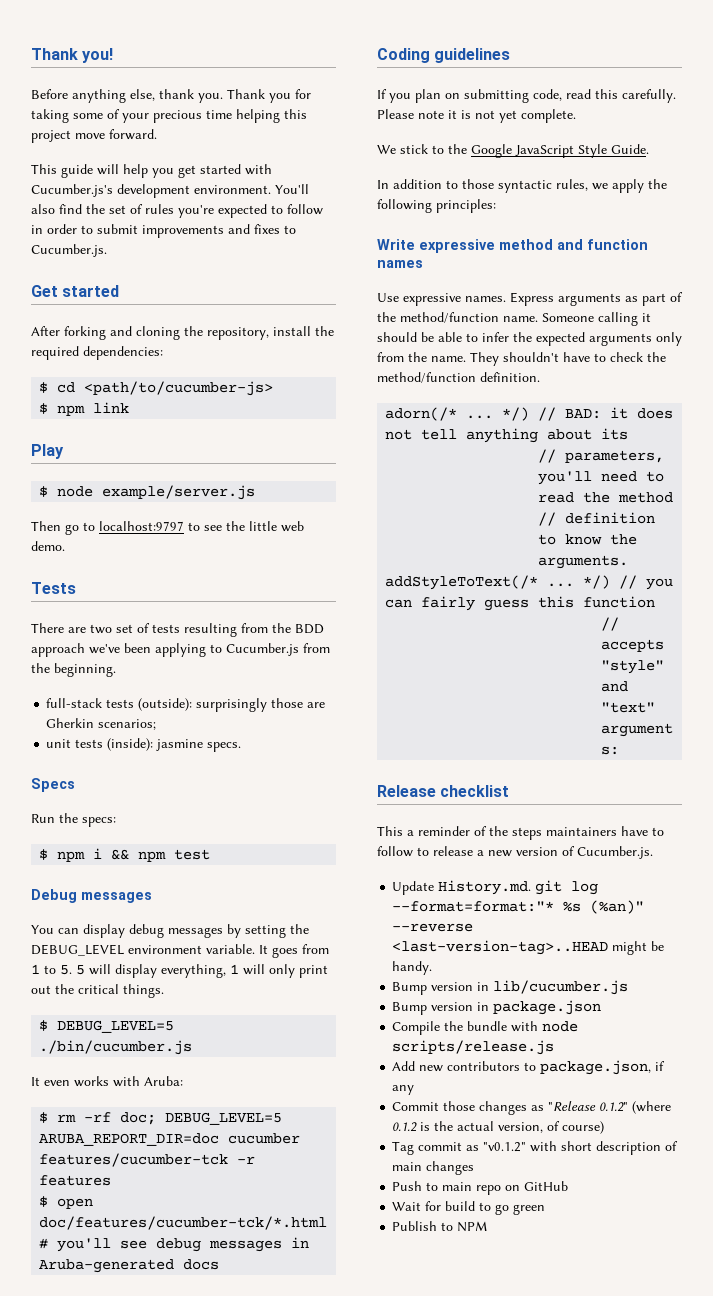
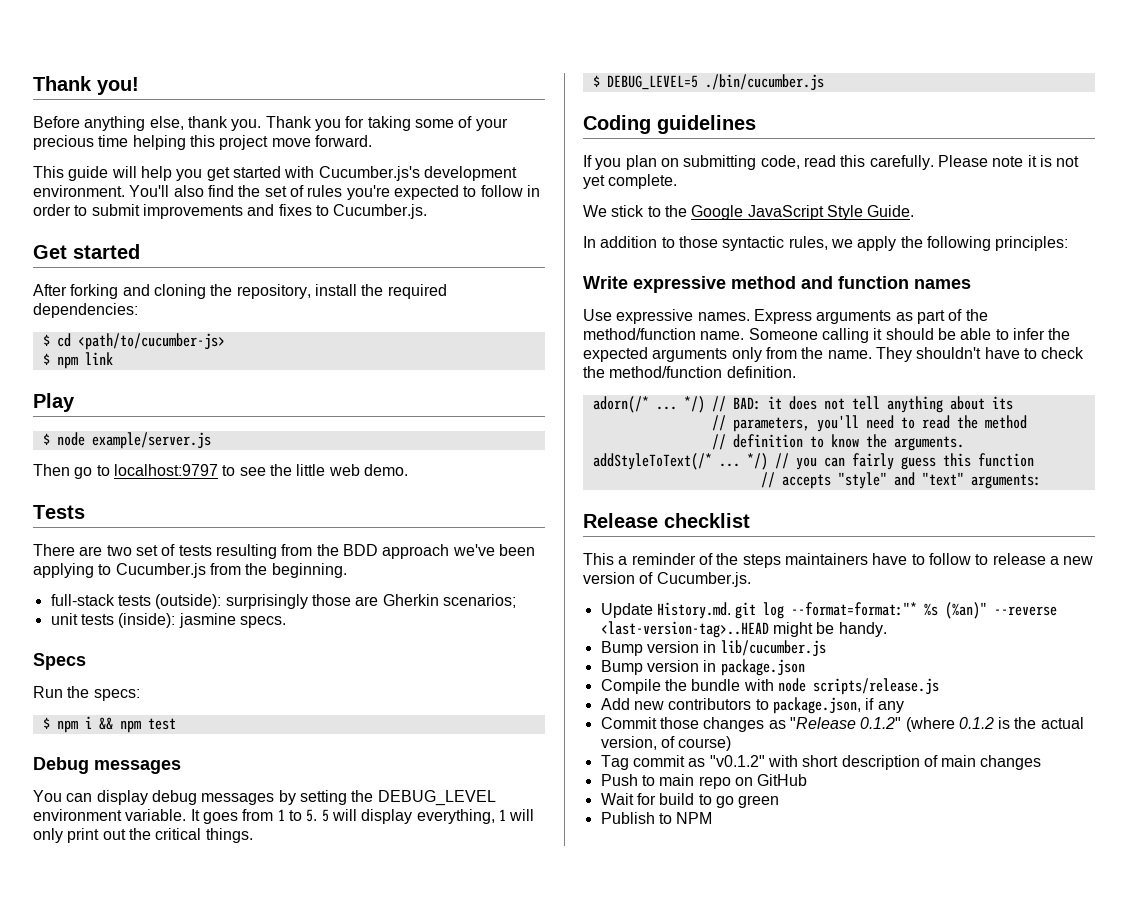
[31,1076,183,1087] [39,1112,283,1125] [39,1133,301,1146] [39,1153,256,1167] [39,1175,112,1186] [39,1196,94,1209] [39,1216,328,1230] [39,1237,310,1252] [39,1259,220,1273] // It even works with Aruba: // $ rm -rf doc; DEBUG_LEVEL=5 ARUBA_REPORT_DIR=doc cucumber features/cucumber-tck -r features // $ open doc/features/cucumber-tck/*.html # you'll see debug messages in Aruba-generated docs -> (824, 82) none

